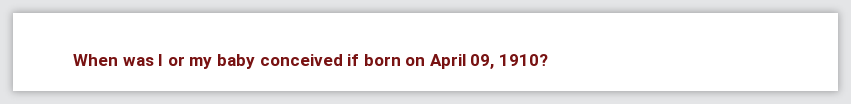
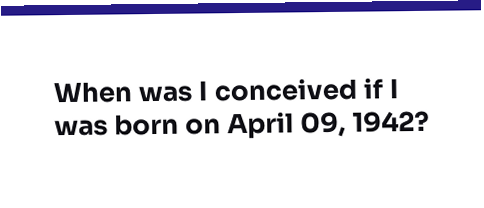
[167,54,360,69] or my baby conceived if -> [214,78,400,102] [54,119,108,137] conceived if I was
[499,54,549,66] 1910? -> [352,110,431,133] 1942?

